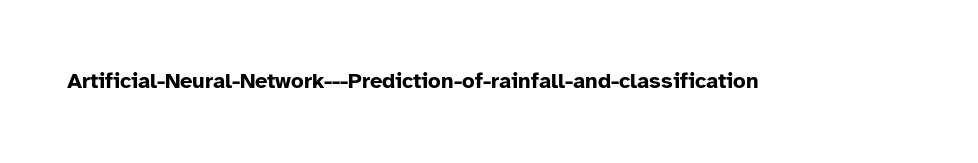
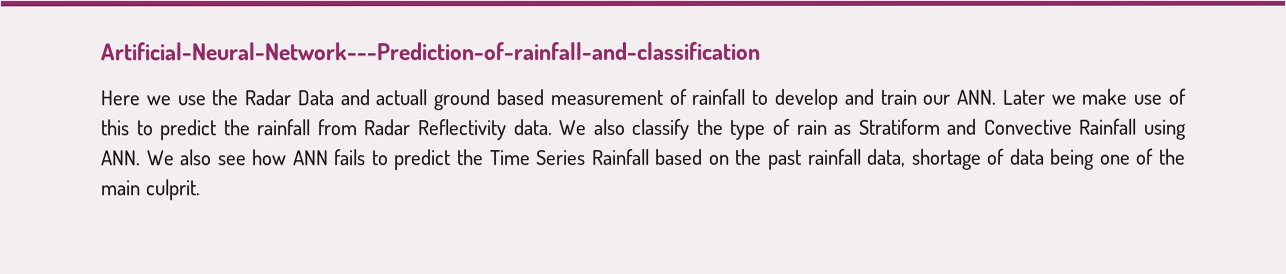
(759, 80) none -> [100,88,1186,111] [100,118,1187,141] [101,148,1186,171] [101,179,201,201] // Here we use the Radar Data and actuall ground based measurement of rainfall to develop and train our ANN. Later we make use of this to predict the rainfall from Radar Reflectivity data. We also classify the type of rain as Stratiform and Convective Rainfall using ANN. We also see how ANN fails to predict the Time Series Rainfall based on the past rainfall data, shortage of data being one of the main culprit.

